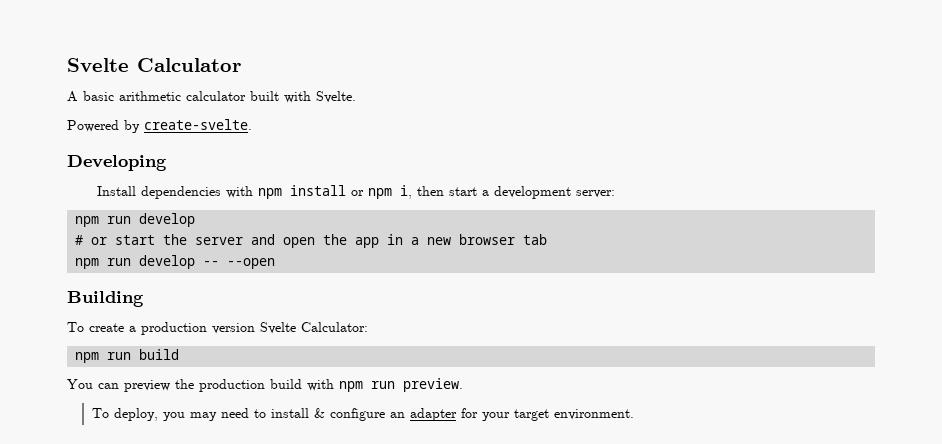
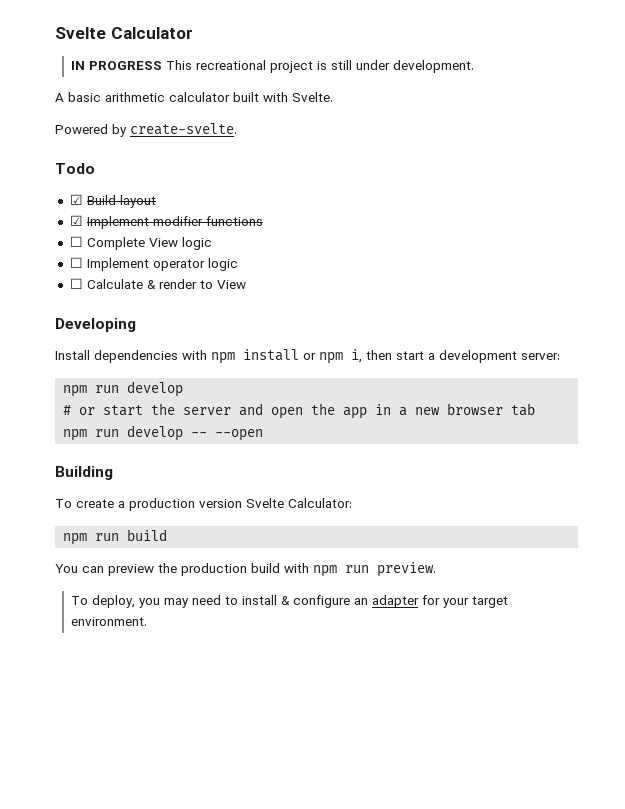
(241, 65) none -> [71,60,475,73] // IN PROGRESS This recreational project is still under development.
(252, 124) none -> [55,163,95,174] [69,194,156,208] [69,215,263,229] [69,236,212,250] [69,257,238,271] [69,278,246,289] // Todo // ☑ Build layout // ☑ Implement modifier functions // ☐ Complete View logic // ☐ Implement operator logic // ☐ Calculate & render to View

